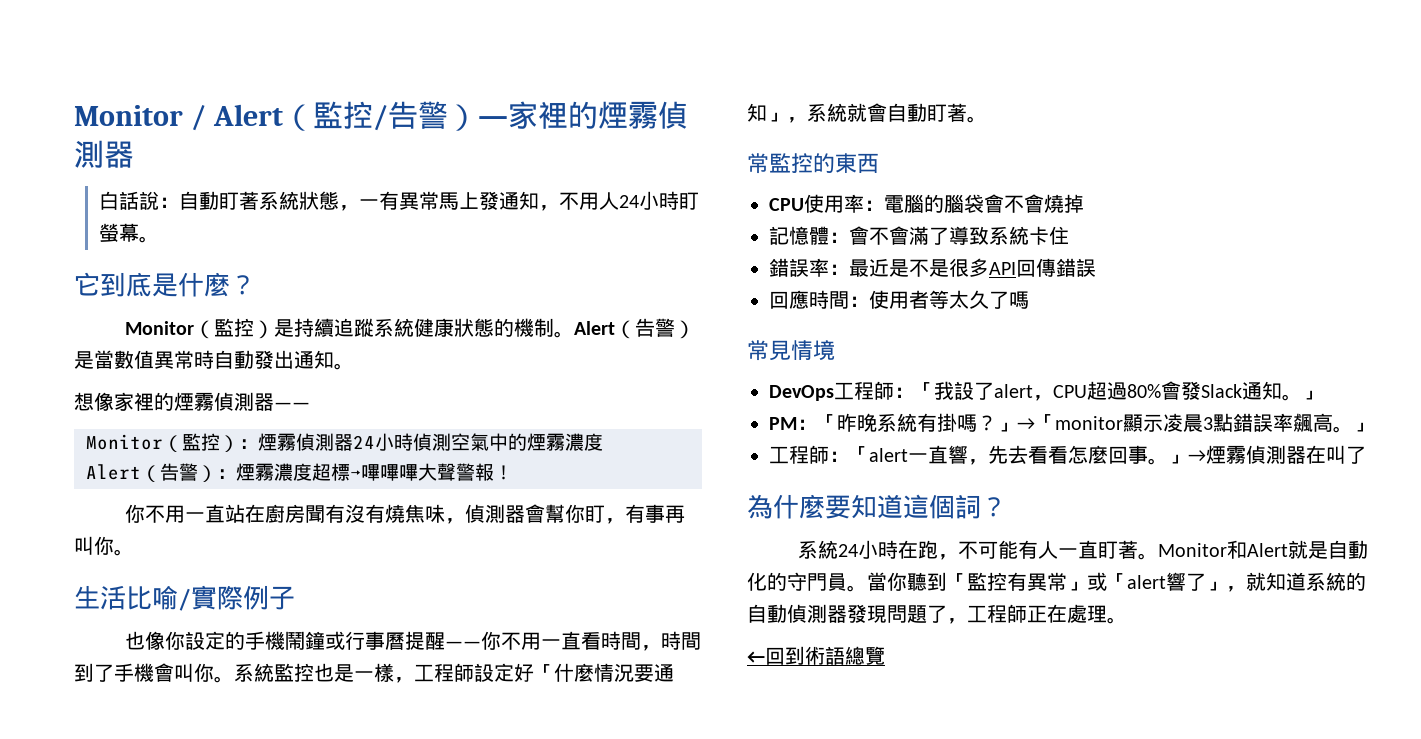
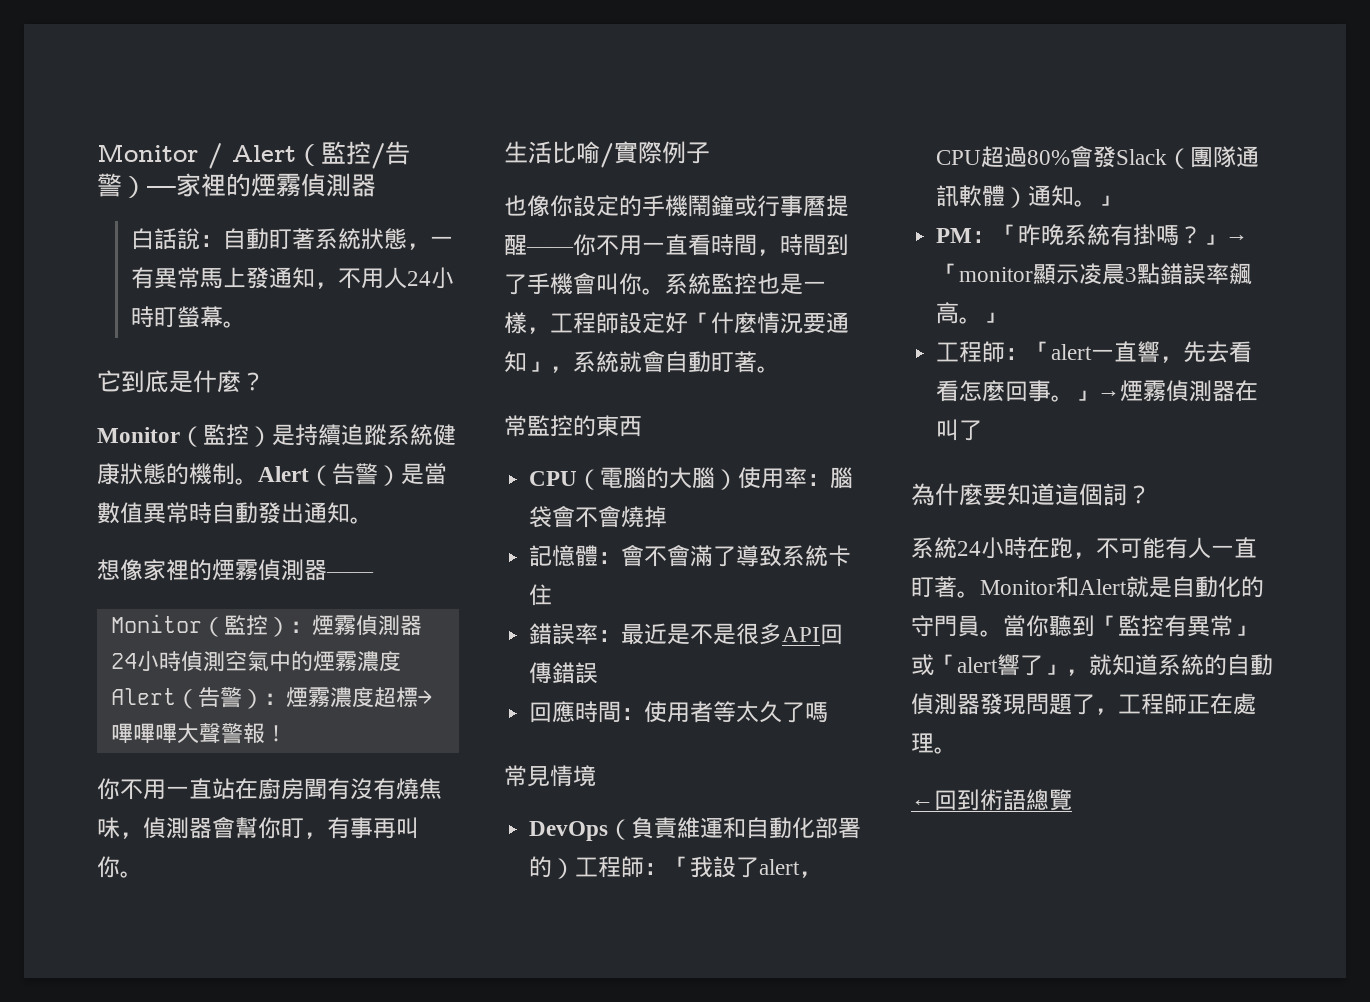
(804, 204) none -> [577,467,739,490] （電腦的大腦）
[884,194,944,213] 電腦的 -> (831, 480) none
(834, 393) none -> [608,817,862,840] [529,856,576,879] （負責維運和自動化部署的）
(1242, 391) none -> [1167,146,1260,169] [936,185,1029,208] （團隊通訊軟體）

